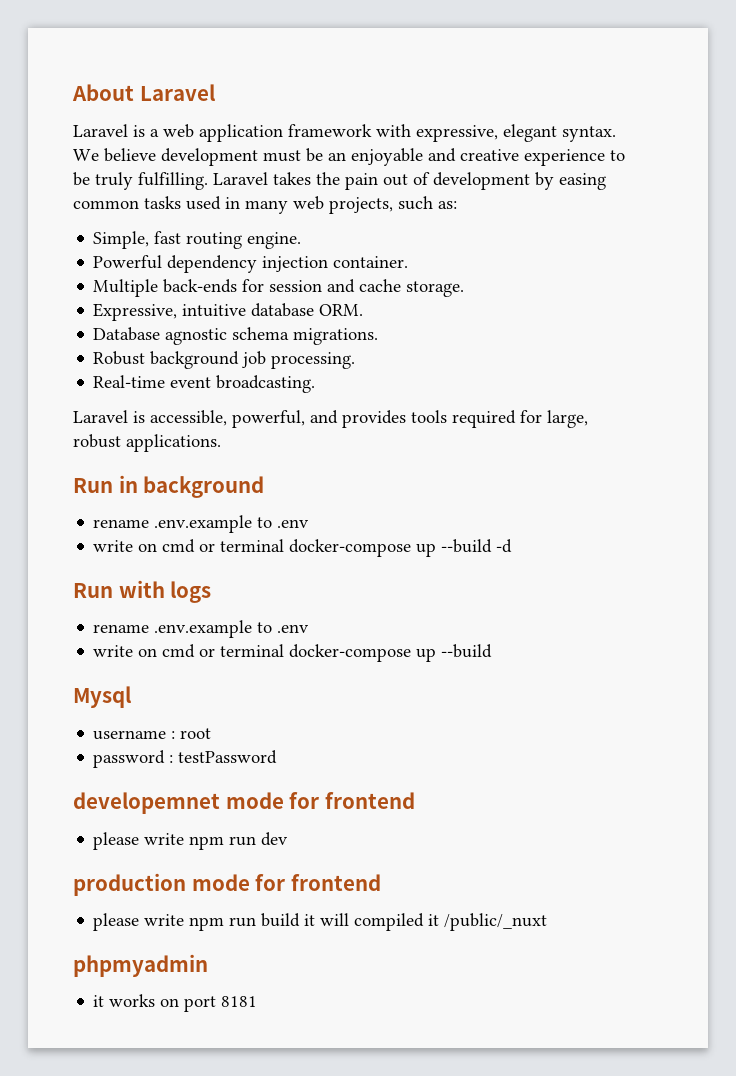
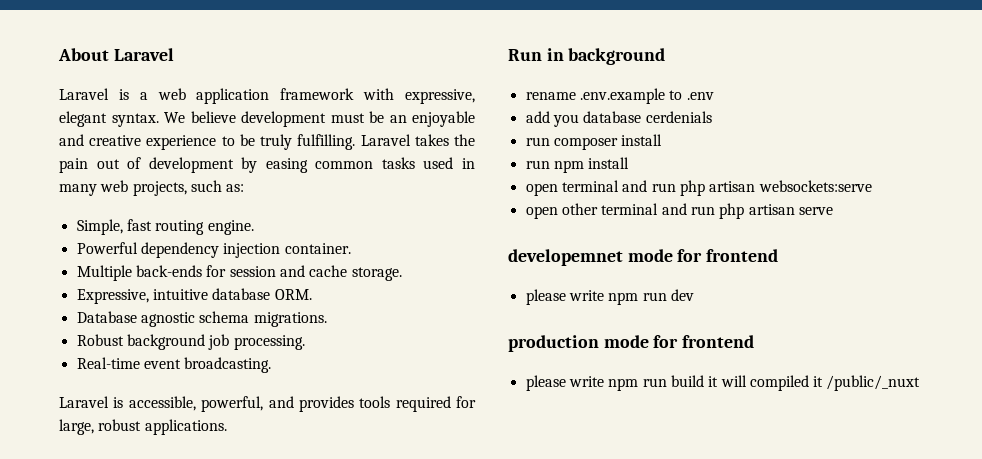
[93,539,513,557] [73,580,212,603] [93,620,310,638] [93,644,493,662] [73,686,131,708] [93,728,212,740] [93,750,278,768] write on cmd or terminal docker-compose up --build -d // Run with logs // rename .env.example to .env // write on cmd or terminal docker-compose up --build // Mysql // username : root // password : testPassword -> [525,111,712,127] [525,134,663,150] [525,157,630,173] [525,180,872,196] [525,203,833,219] add you database cerdenials // run composer install // run npm install // open terminal and run php artisan websockets:serve // open other terminal and run php artisan serve
[73,954,208,977] [93,994,258,1012] // phpmyadmin // it works on port 8181 -> (921, 383) none

